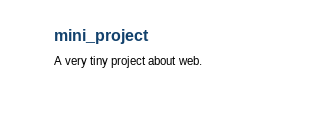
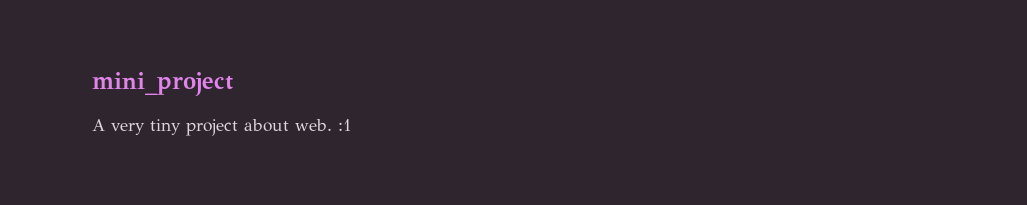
(202, 60) none -> [338,119,351,131] :1

